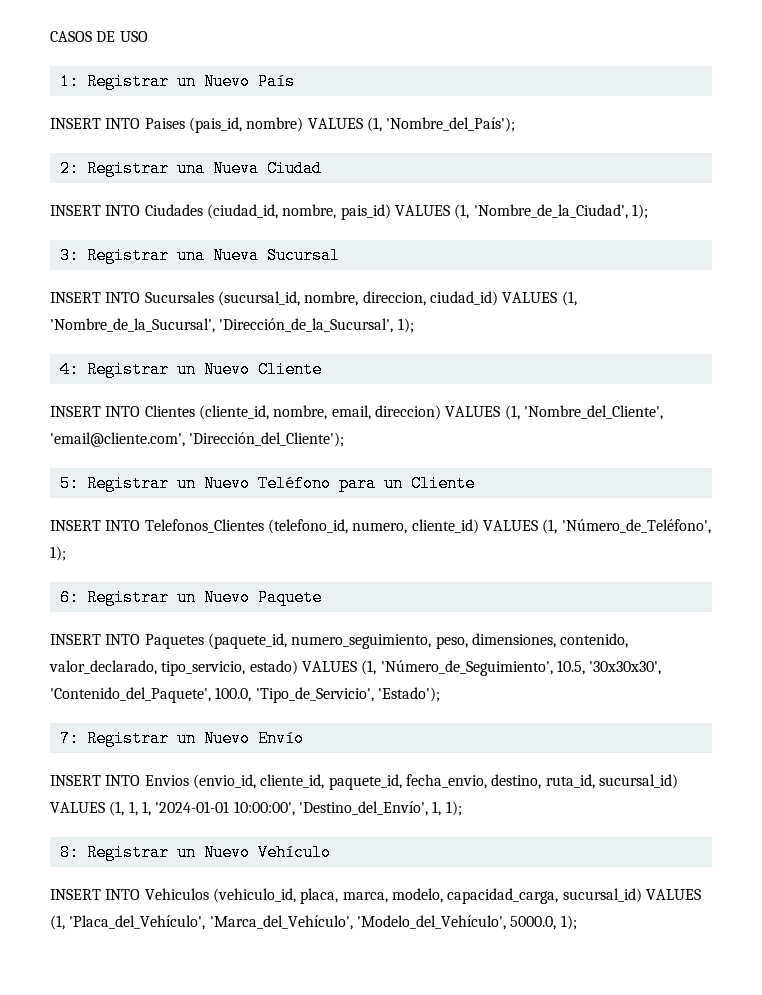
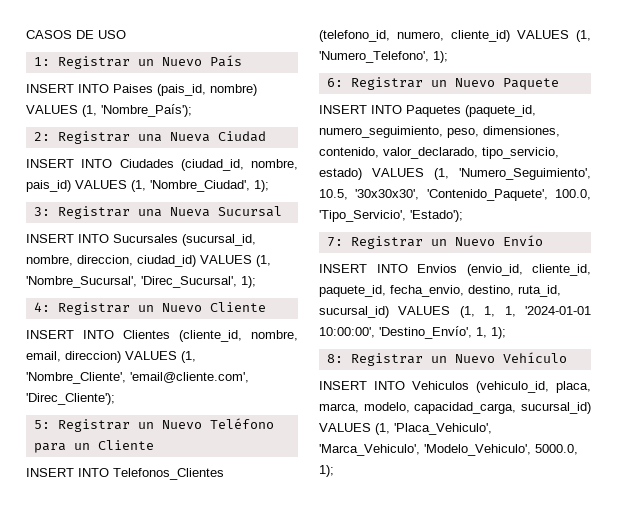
[386,117,516,132] 'Nombre_del_País'); -> [101,104,192,117] 'Nombre_País');
[473,204,628,219] 'Nombre_de_la_Ciudad', -> [150,180,250,192] 'Nombre_Ciudad',
[50,318,394,333] 'Nombre_de_la_Sucursal', 'Dirección_de_la_Sucursal', -> [26,276,237,288] 'Nombre_Sucursal', 'Direc_Sucursal',
[523,405,663,420] [50,432,345,447] 'Nombre_del_Cliente', 'email@cliente.com', 'Dirección_del_Cliente'); -> [26,372,249,384] [26,393,115,405] 'Nombre_Cliente', 'email@cliente.com', 'Direc_Cliente');
[561,519,711,534] 'Número_de_Teléfono', -> [319,51,429,63] 'Numero_Telefono',
[380,660,553,676] 'Número_de_Seguimiento', -> [459,168,591,180] 'Numero_Seguimiento',
[50,687,374,703] 'Contenido_del_Paquete', 100.0, 'Tipo_de_Servicio', -> [426,189,591,201] [319,210,406,222] 'Contenido_Paquete', 100.0, 'Tipo_Servicio',
[298,801,428,816] 'Destino_del_Envío', -> [379,326,472,339] 'Destino_Envío',
[69,915,506,930] 'Placa_del_Vehículo', 'Marca_del_Vehículo', 'Modelo_del_Vehículo', -> [394,423,492,435] [319,444,531,456] 'Placa_Vehiculo', 'Marca_Vehiculo', 'Modelo_Vehiculo',

